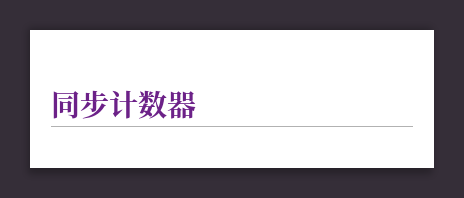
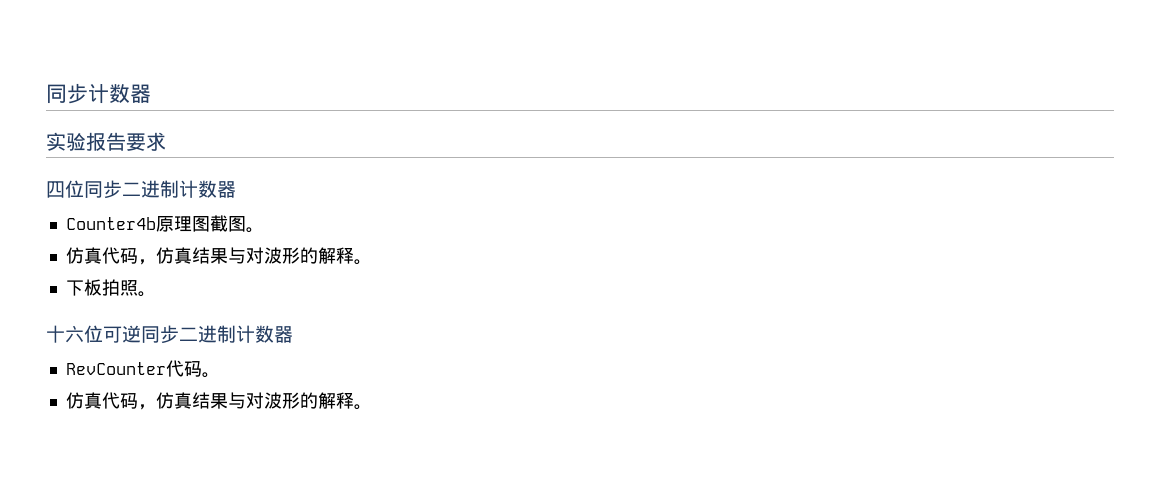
(196, 105) none -> [46,132,166,151] [46,180,236,199] [65,215,264,233] [65,247,372,265] [65,279,156,297] [46,325,293,344] [65,360,220,378] [65,392,372,410] // 实验报告要求 // 四位同步二进制计数器 // Counter4b原理图截图。 // 仿真代码，仿真结果与对波形的解释。 // 下板拍照。 // 十六位可逆同步二进制计数器 // RevCounter代码。 // 仿真代码，仿真结果与对波形的解释。

